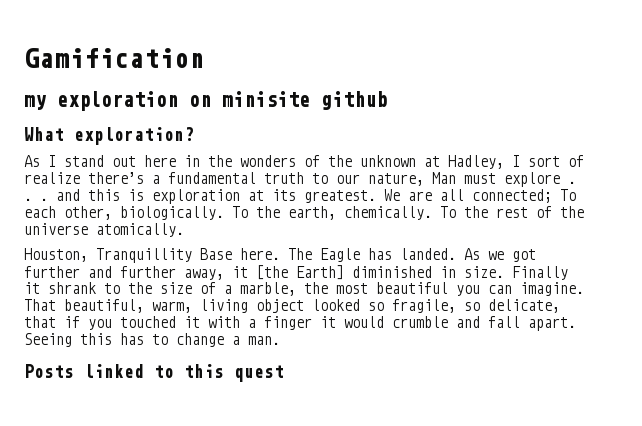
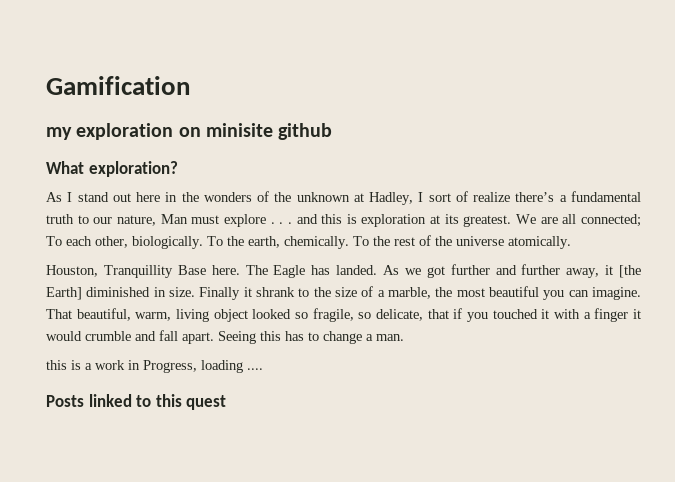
(280, 340) none -> [46,360,263,373] // this is a work in Progress, loading ....

